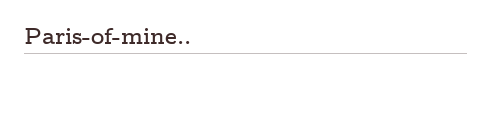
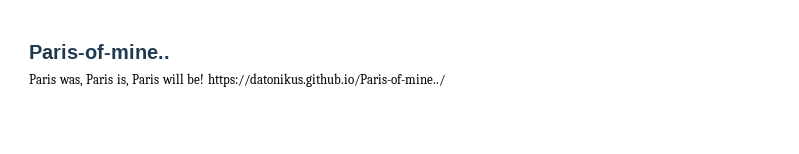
(191, 36) none -> [29,73,445,87] // Paris was, Paris is, Paris will be! https://datonikus.github.io/Paris-of-mine../

